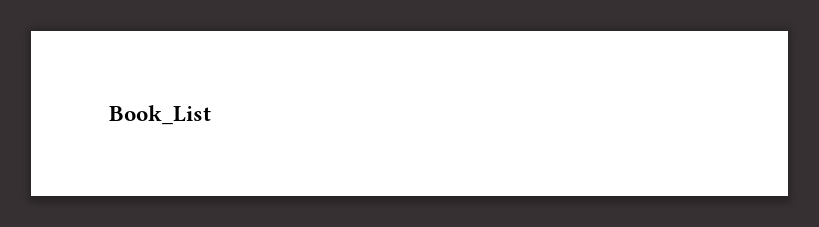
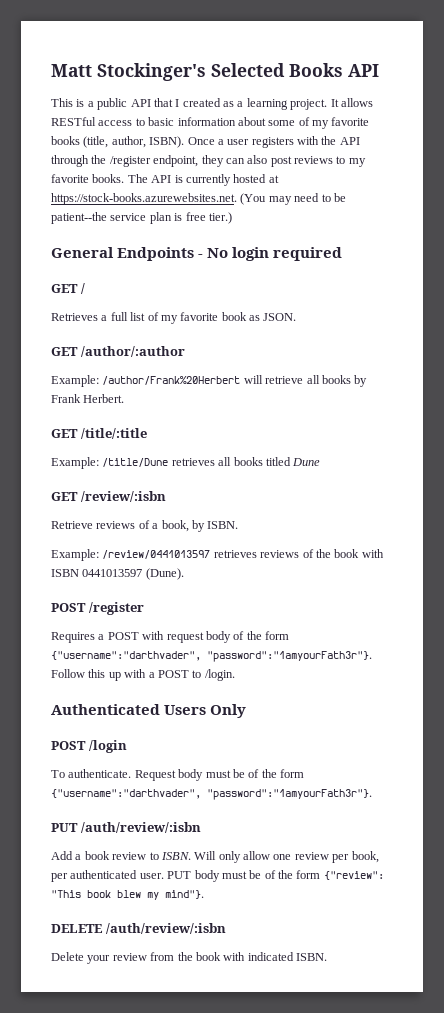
[109,105,211,125] Book_List -> [51,63,379,81] [51,98,373,110] [51,117,370,129] [51,136,360,148] [51,155,366,167] [51,174,279,186] [51,193,346,205] [51,212,232,224] [51,247,343,261] [51,283,85,294] [51,312,297,324] [51,346,185,357] [51,375,368,387] [51,394,125,403] [51,428,147,439] [51,457,321,469] [51,491,166,502] [51,520,239,532] [51,549,384,561] [51,568,184,580] [51,602,144,615] [51,631,289,643] [51,651,372,662] [51,669,235,681] [51,704,247,718] [51,740,127,753] [51,769,304,781] [51,789,372,800] [51,822,201,833] [51,851,379,863] [51,870,384,882] [51,890,204,900] [51,923,226,934] [51,952,327,964] Matt Stockinger's Selected Books API // This is a public API that I created as a learning project. It allows RESTful access to basic information about some of my favorite books (title, author, ISBN). Once a user registers with the API through the /register endpoint, they can also post reviews to my favorite books. The API is currently hosted at https://stock-books.azurewebsites.net. (You may need to be patient--the service plan is free tier.) // General Endpoints - No login required // GET / // Retrieves a full list of my favorite book as JSON. // GET /author/:author // Example: /author/Frank%20Herbert will retrieve all books by Frank Herbert. // GET /title/:title // Example: /title/Dune retrieves all books titled Dune // GET /review/:isbn // Retrieve reviews of a book, by ISBN. // Example: /review/0441013597 retrieves reviews of the book with ISBN 0441013597 (Dune). // POST /register // Requires a POST with request body of the form {"username":"darthvader", "password":"1amyourFath3r"}. Follow this up with a POST to /login. // Authenticated Users Only // POST /login // To authenticate. Request body must be of the form {"username":"darthvader", "password":"1amyourFath3r"}. // PUT /auth/review/:isbn // Add a book review to ISBN. Will only allow one review per book, per authenticated user. PUT body must be of the form {"review": "This book blew my mind"}. // DELETE /auth/review/:isbn // Delete your review from the book with indicated ISBN.

